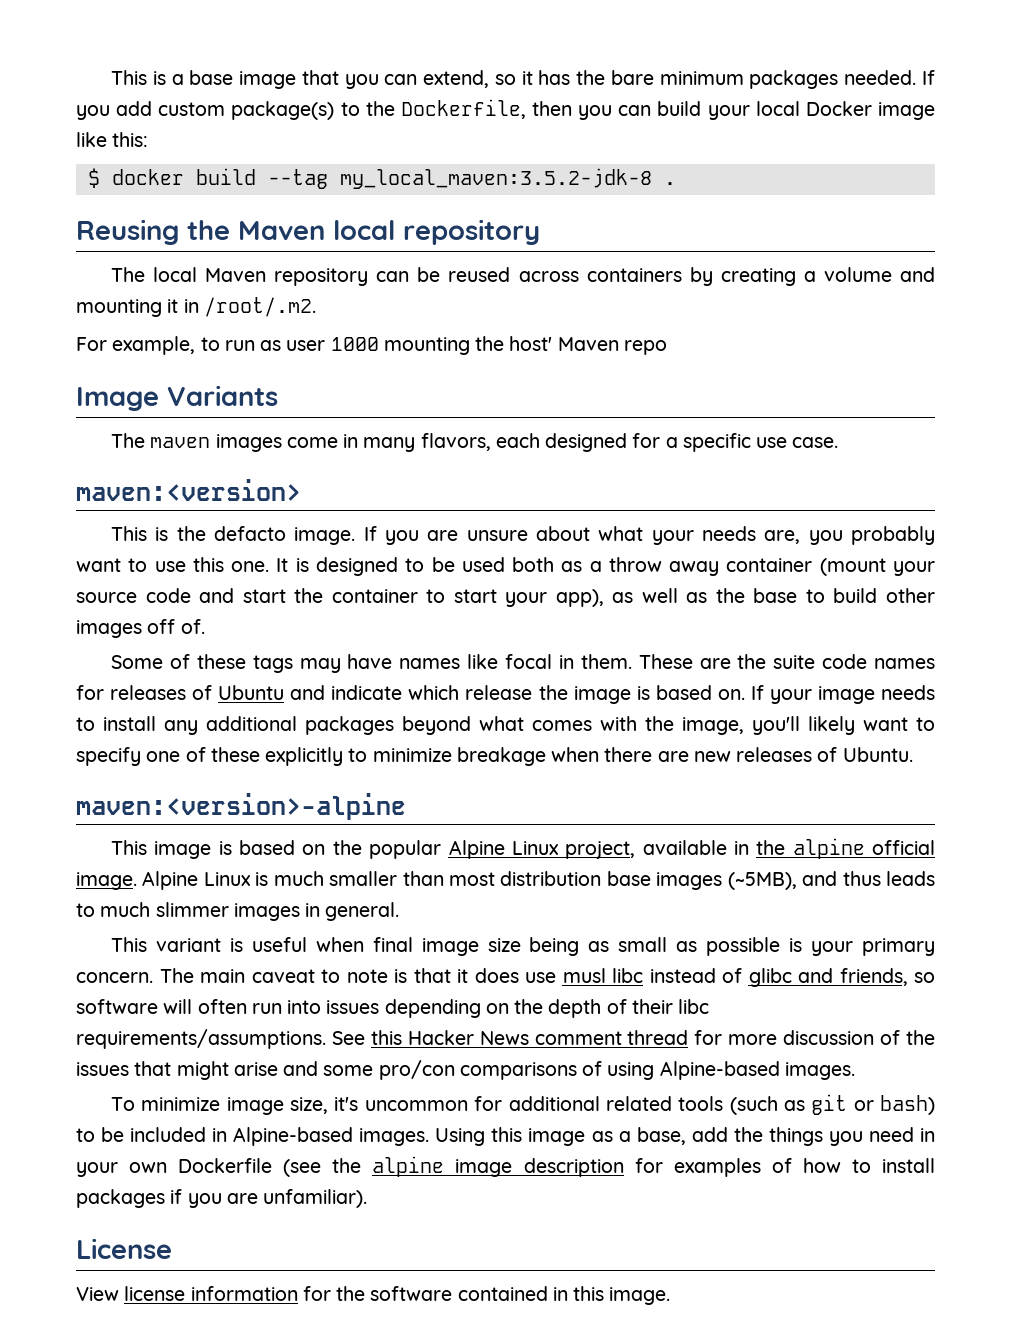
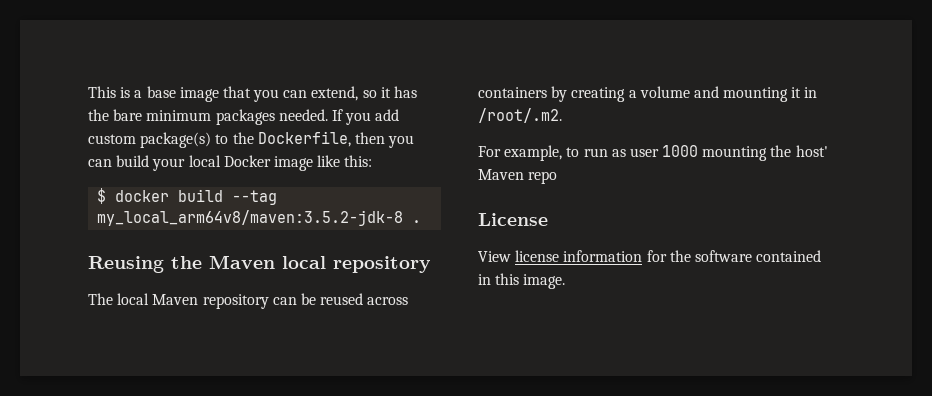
[339,168,652,189] my_local_maven:3.5.2-jdk-8 -> [97,210,404,226] my_local_arm64v8/maven:3.5.2-jdk-8
[76,385,278,411] [110,433,839,452] [76,479,301,501] [110,526,935,545] [76,557,936,576] [76,588,935,607] [76,619,205,638] [110,654,935,673] [76,685,935,704] [76,716,935,735] [76,747,913,766] [76,793,406,820] [110,838,935,859] [76,871,936,890] [76,902,400,921] [110,937,935,956] [76,968,935,987] [76,999,710,1018] [76,1029,935,1049] [76,1060,855,1080] [110,1094,935,1115] [76,1127,935,1146] [76,1156,936,1177] [76,1189,368,1208] // Image Variants // The maven images come in many flavors, each designed for a specific use case. // maven:<version> // This is the defacto image. If you are unsure about what your needs are, you probably want to use this one. It is designed to be used both as a throw away container (mount your source code and start the container to start your app), as well as the base to build other images off of. // Some of these tags may have names like focal in them. These are the suite code names for releases of Ubuntu and indicate which release the image is based on. If your image needs to install any additional packages beyond what comes with the image, you'll likely want to specify one of these explicitly to minimize breakage when there are new releases of Ubuntu. // maven:<version>-alpine // This image is based on the popular Alpine Linux project, available in the alpine official image. Alpine Linux is much smaller than most distribution base images (~5MB), and thus leads to much slimmer images in general. // This variant is useful when final image size being as small as possible is your primary concern. The main caveat to note is that it does use musl libc instead of glibc and friends, so software will often run into issues depending on the depth of their libc requirements/assumptions. See this Hacker News comment thread for more discussion of the issues that might arise and some pro/con comparisons of using Alpine-based images. // To minimize image size, it's uncommon for additional related tools (such as git or bash) to be included in Alpine-based images. Using this image as a base, add the things you need in your own Dockerfile (see the alpine image description for examples of how to install packages if you are unfamiliar). -> (558, 177) none

